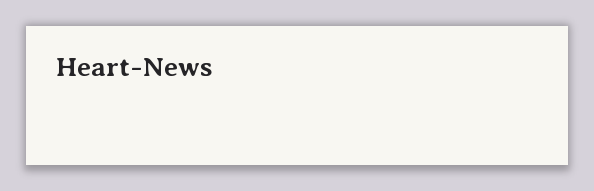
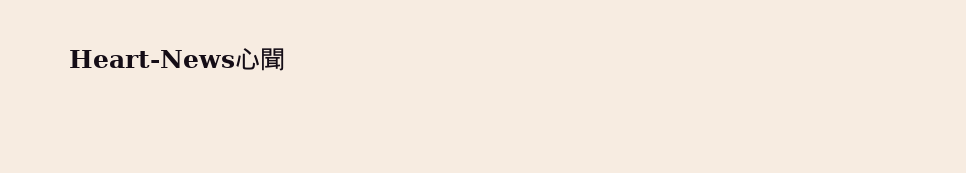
(212, 67) none -> [235,48,285,71] 心聞

